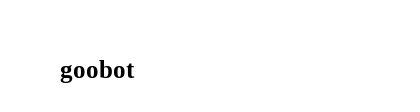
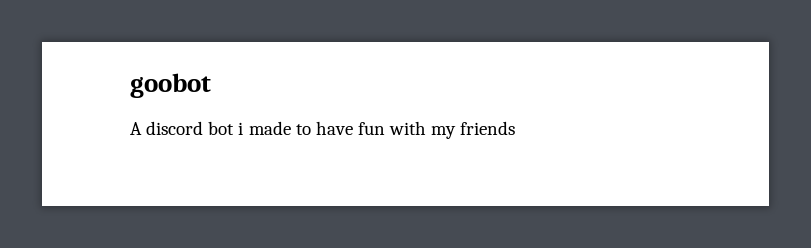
(135, 71) none -> [130,121,516,139] // A discord bot i made to have fun with my friends

